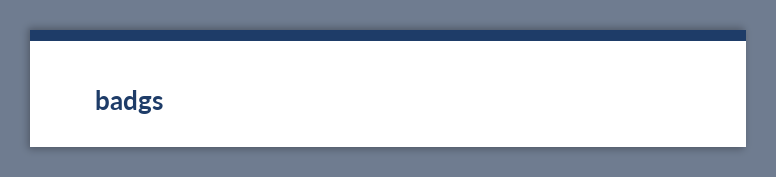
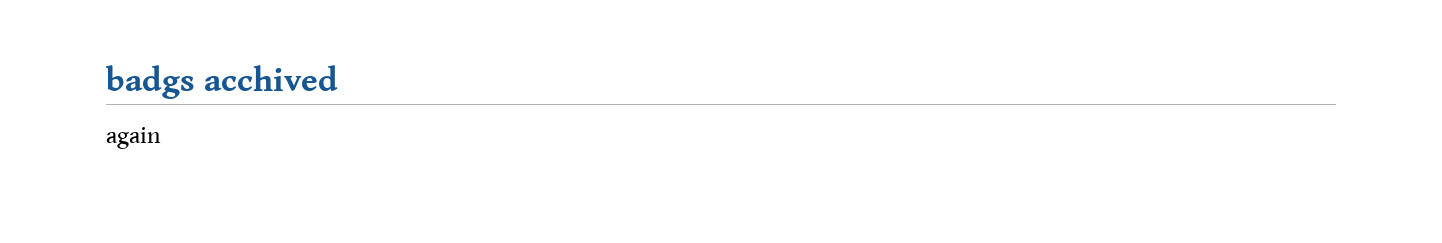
(163, 102) none -> [204,65,339,91] [106,127,161,149] acchived // again

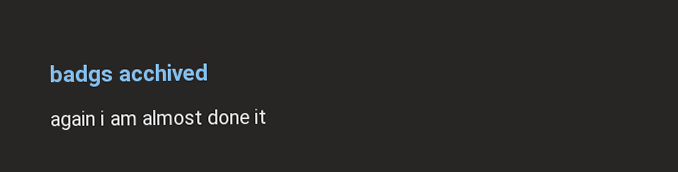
(161, 138) none -> [100,108,268,126] i am almost done it

